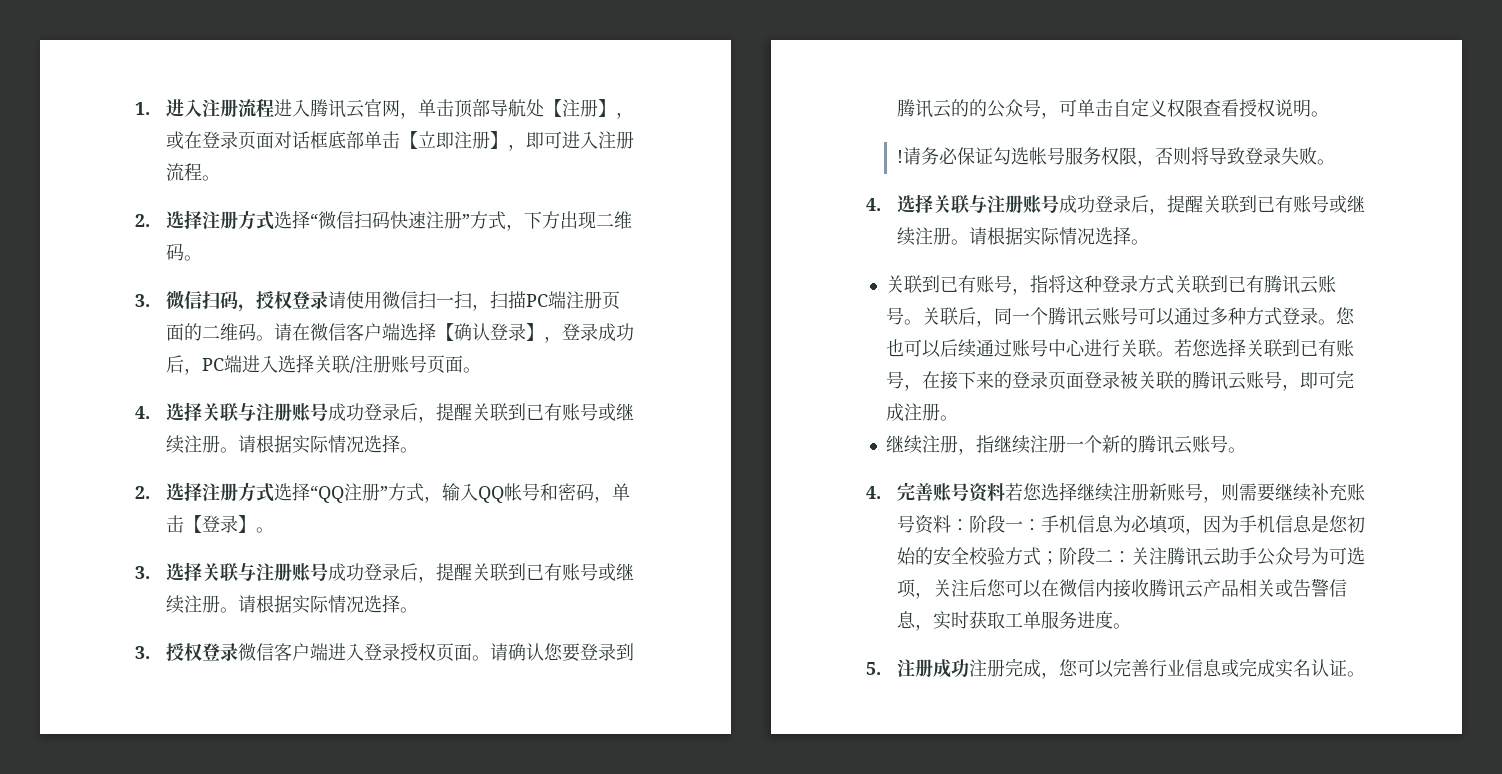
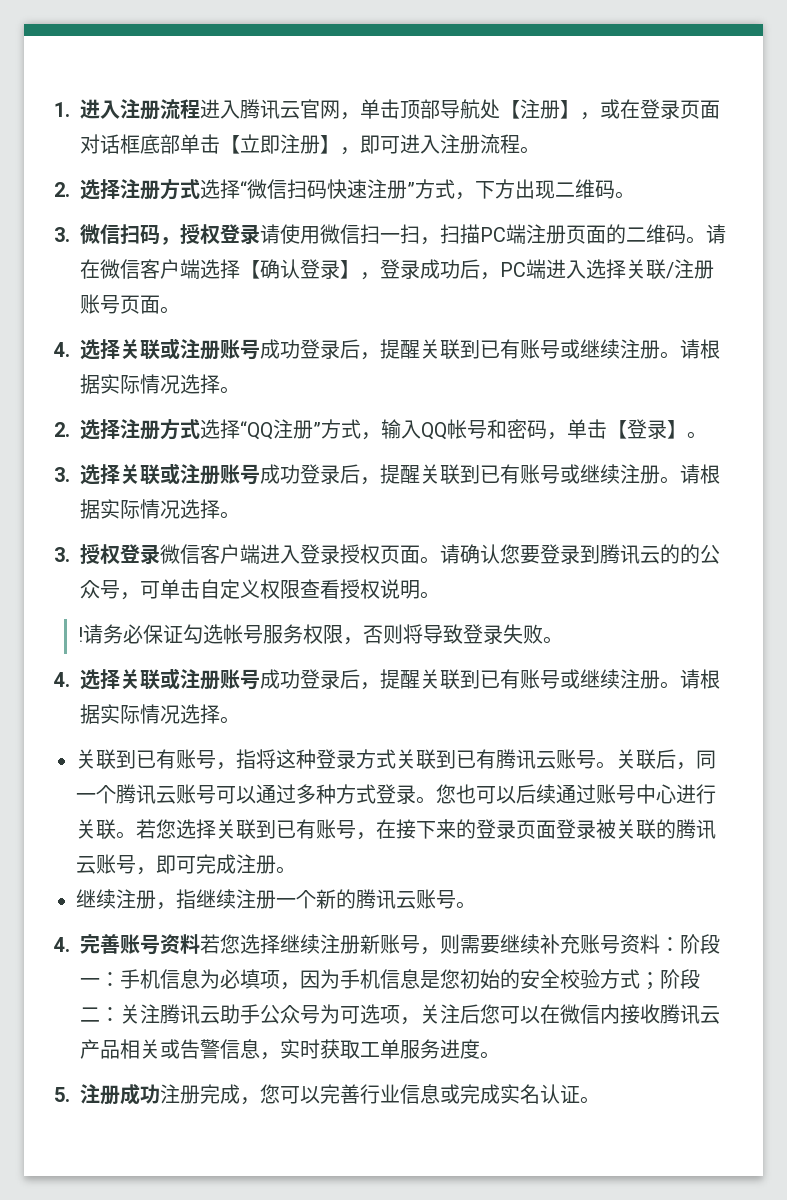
[237,403,256,421] 与 -> [160,338,180,360] 或
[237,563,256,581] 与 -> [160,463,180,485] 或
[968,195,987,213] 与 -> [160,668,180,690] 或

